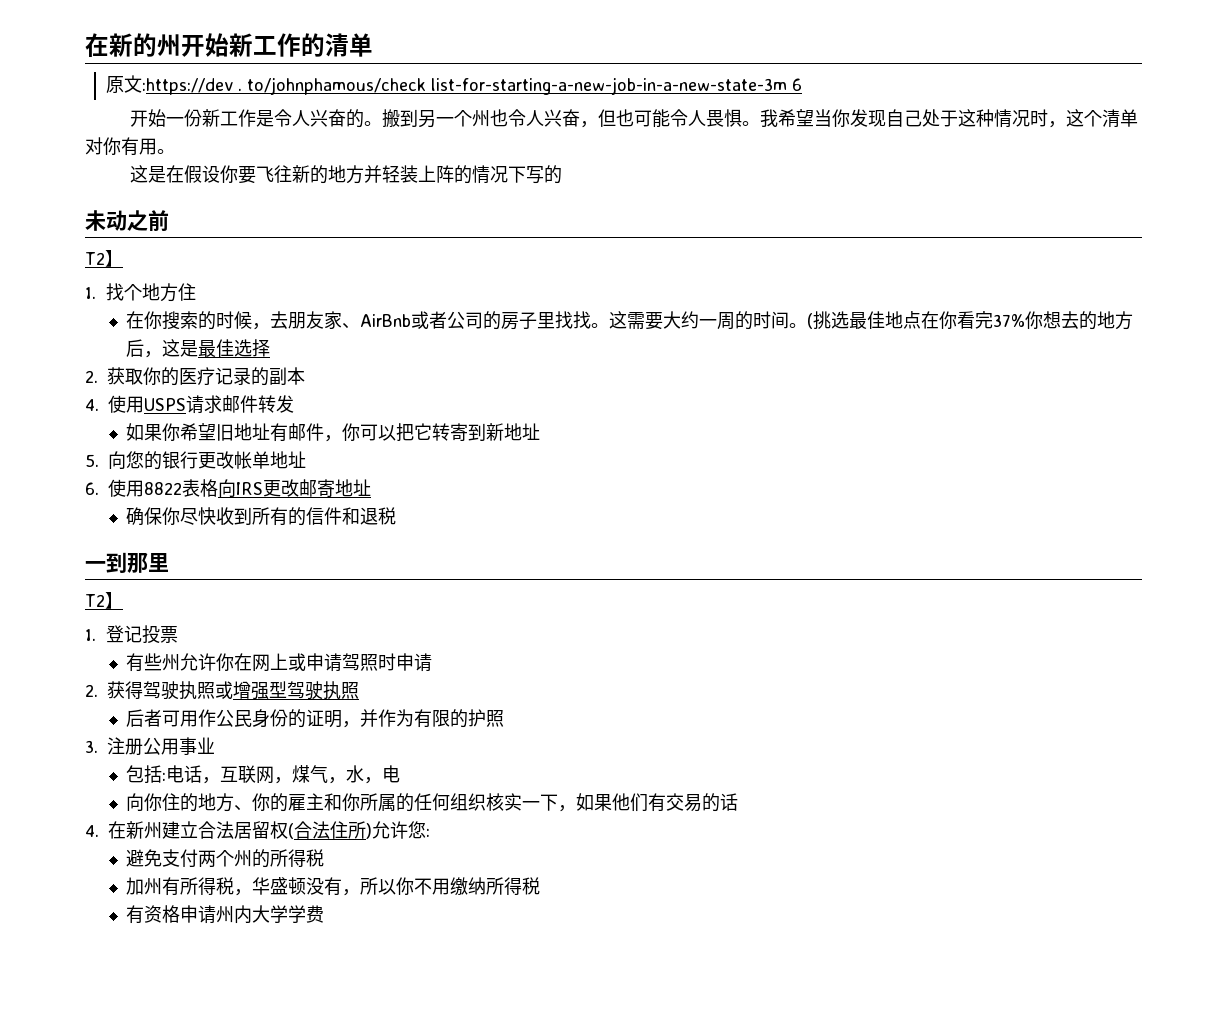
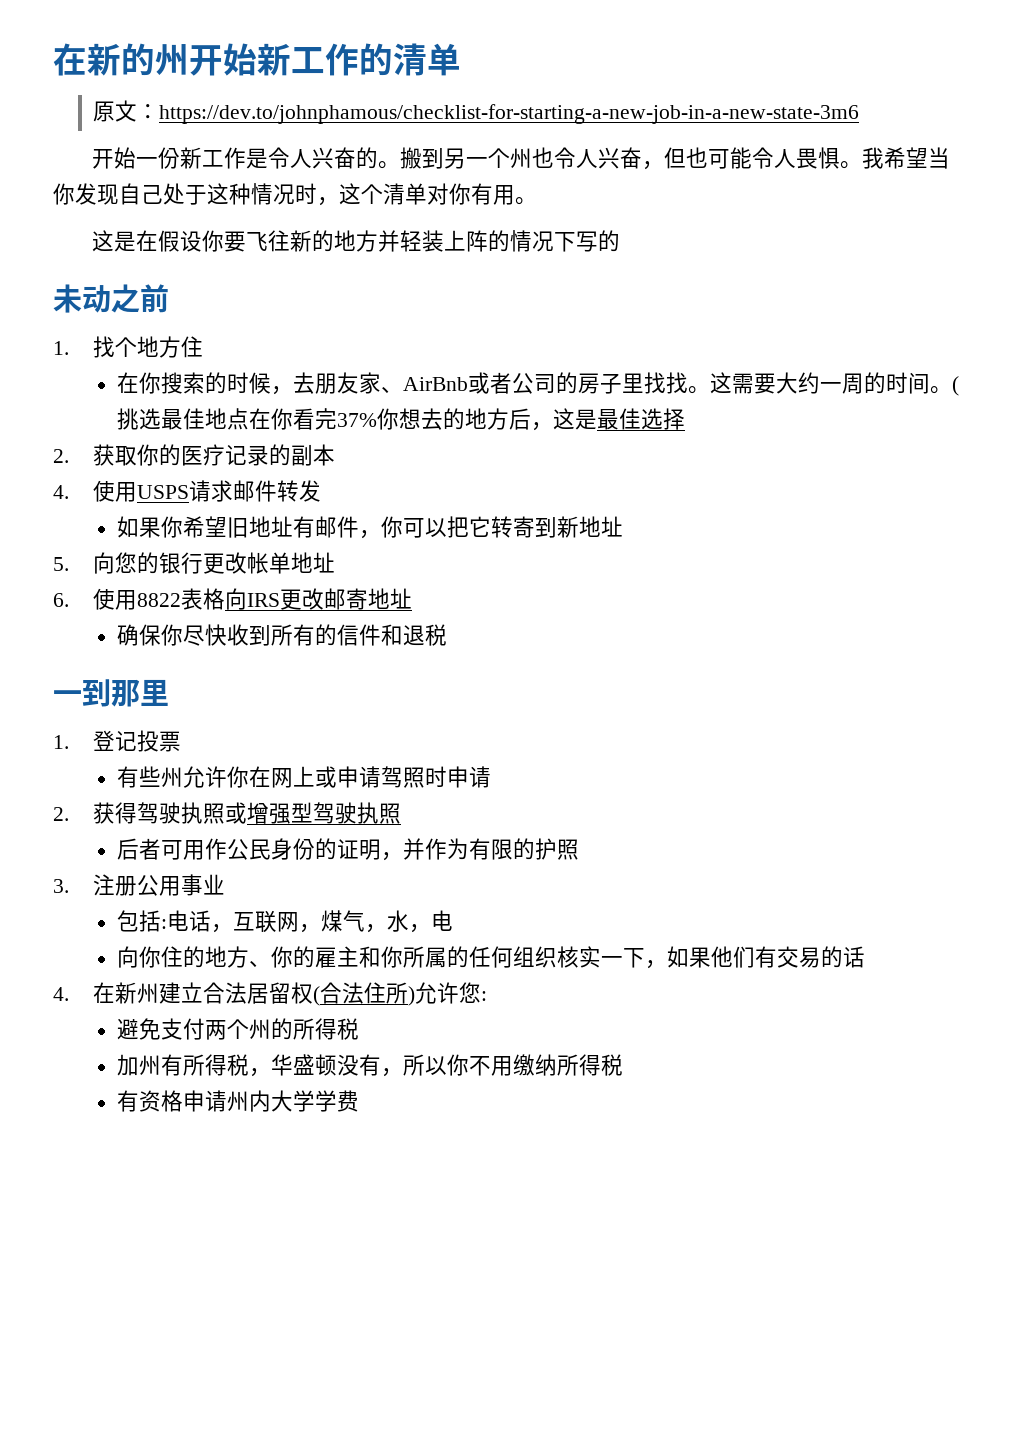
[142,77,803,95] :https://dev . to/johnphamous/check list-for-starting-a-new-job-in-a-new-state-3m 6 -> [137,104,860,124] ：https://dev.to/johnphamous/checklist-for-starting-a-new-job-in-a-new-state-3m6
[85,250,123,267] // T2】 -> (169, 298) none
[85,592,123,609] // T2】 -> (169, 692) none

